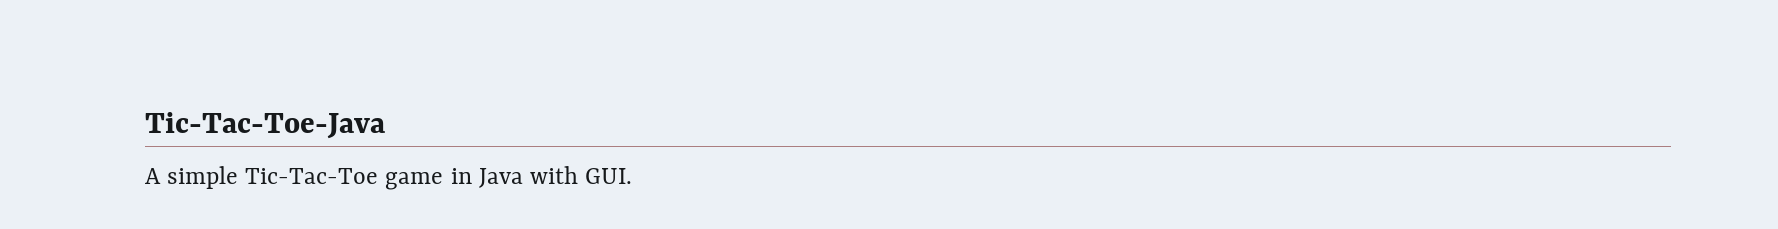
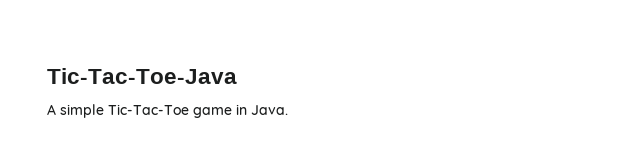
[478,166,633,188] Java with GUI. -> [251,105,288,115] Java.

